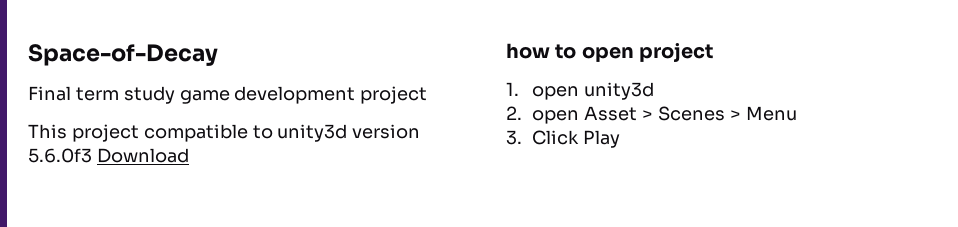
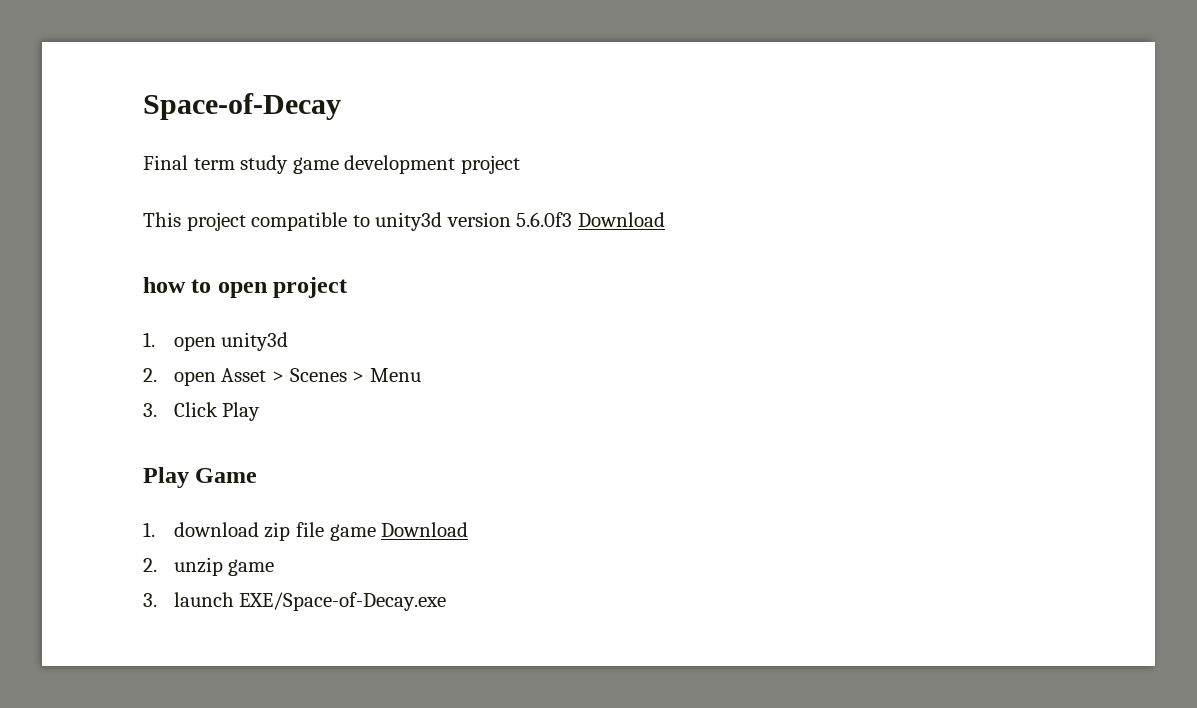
(621, 139) none -> [143,467,258,488] [143,522,469,541] [143,557,275,576] [143,592,447,611] // Play Game // 1. download zip file game Download // 2. unzip game // 3. launch EXE/Space-of-Decay.exe

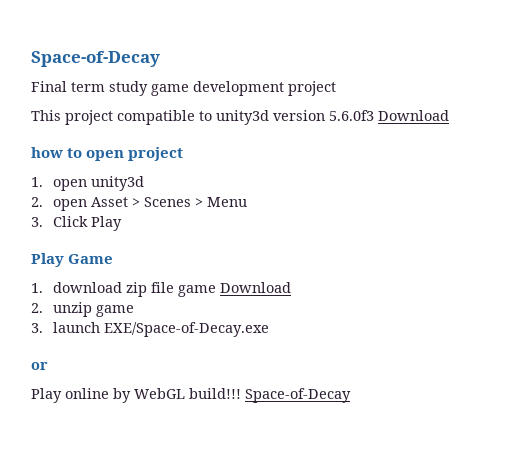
(447, 601) none -> [31,362,48,370] [31,388,351,403] // or // Play online by WebGL build!!! Space-of-Decay

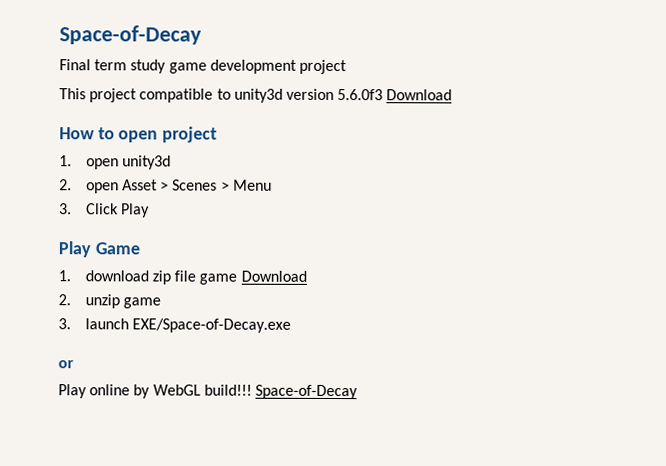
[31,147,63,158] how -> [59,127,95,140] How

